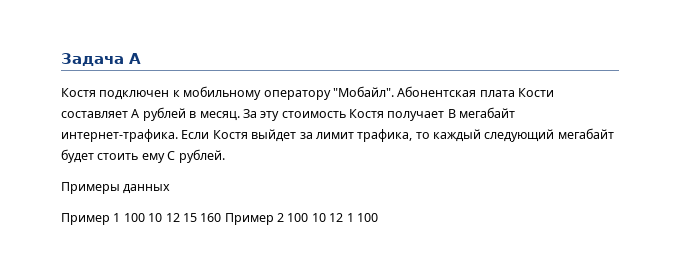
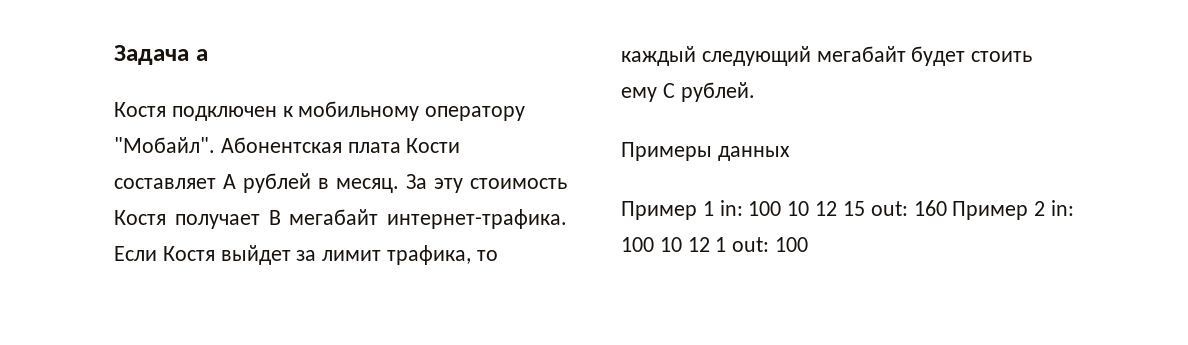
[129,53,141,64] А -> [195,49,208,61] a
(121, 217) none -> [719,200,743,216] in:
(197, 217) none -> [870,201,908,216] out:
(284, 217) none -> [1051,200,1074,216] in:
(354, 217) none -> [732,237,770,252] out:

